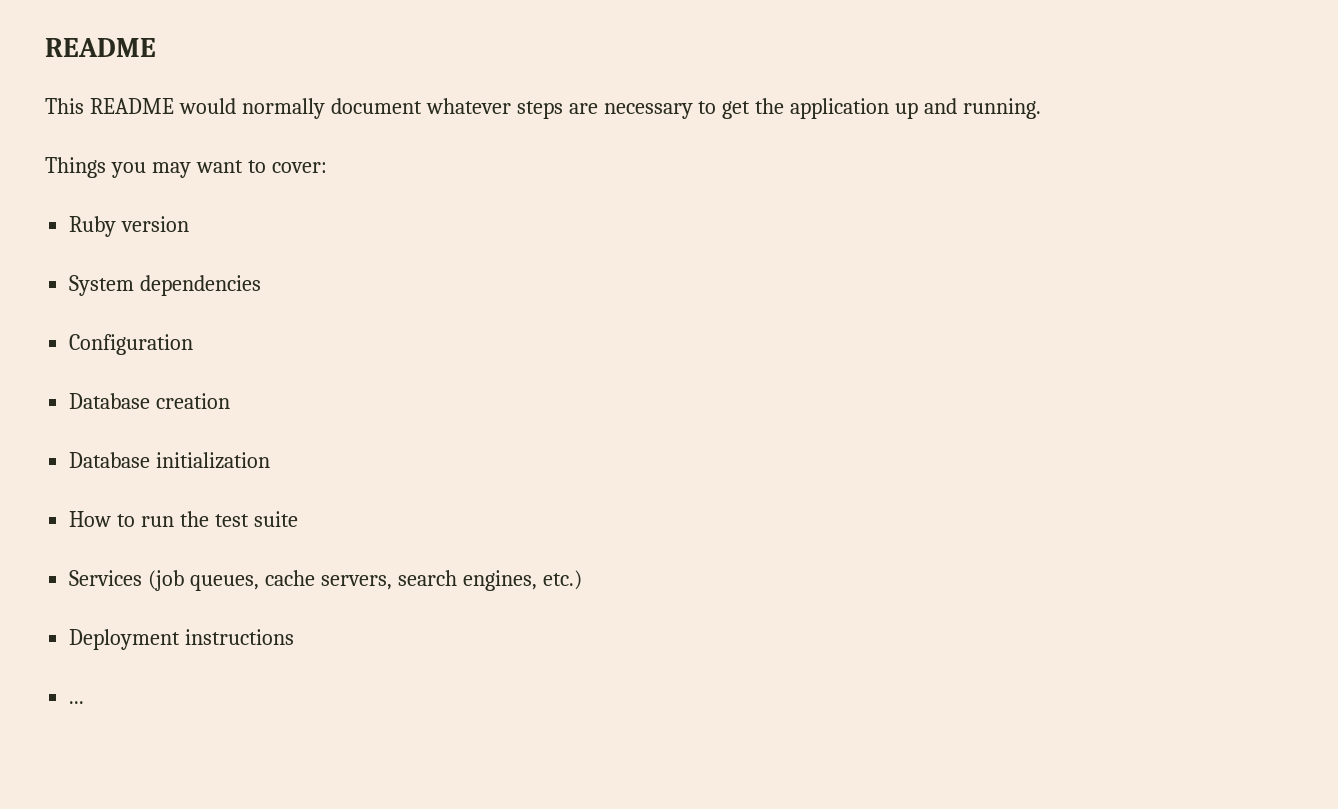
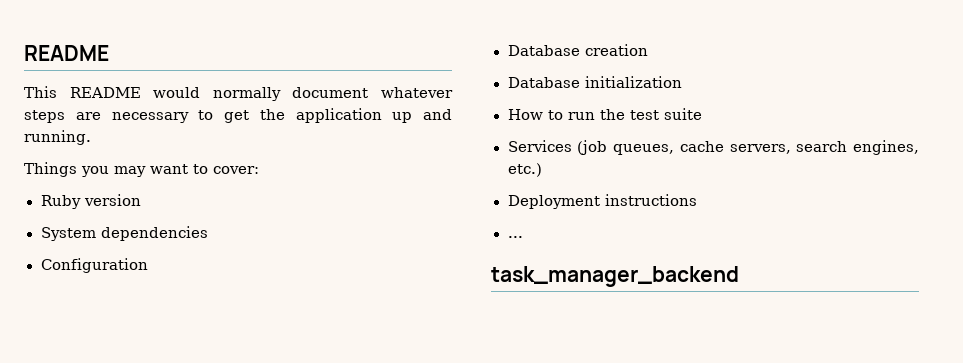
(85, 702) none -> [491,266,739,287] // task_manager_backend

